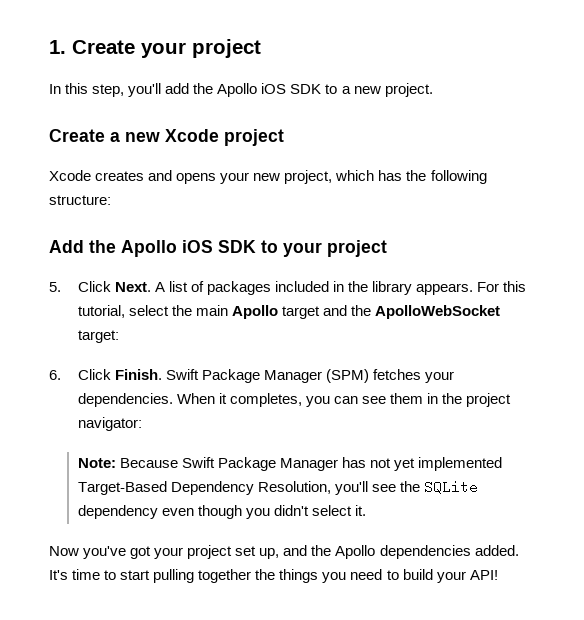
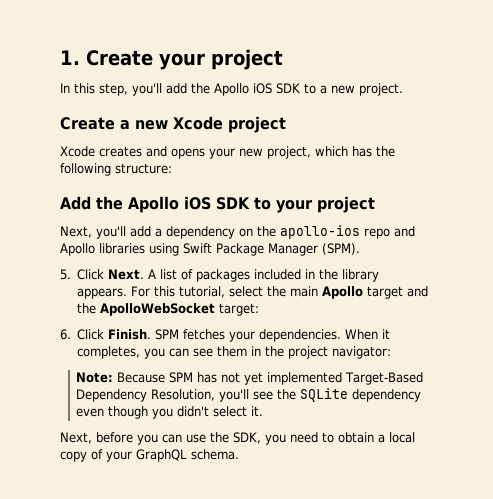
(387, 248) none -> [60,225,415,239] [60,243,360,256] // Next, you'll add a dependency on the apollo-ios repo and Apollo libraries using Swift Package Manager (SPM).
[165,369,369,383] Swift Package Manager (SPM) -> [155,329,180,340] SPM
[181,457,338,471] Swift Package Manager -> [169,372,194,383] SPM
[49,545,519,559] [49,569,498,583] Now you've got your project set up, and the Apollo dependencies added. It's time to start pulling together the things you need to build your API! -> [60,432,415,445] [60,449,239,462] Next, before you can use the SDK, you need to obtain a local copy of your GraphQL schema.

